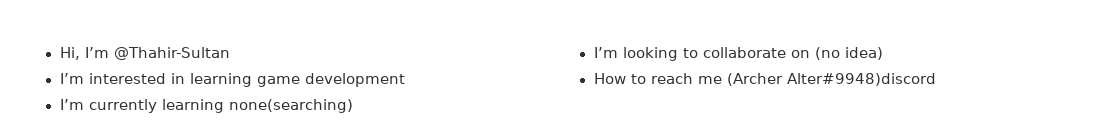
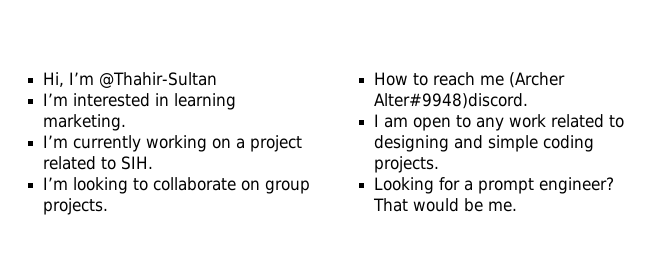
[256,73,405,87] game development -> [43,114,127,131] marketing.
[161,99,353,113] learning none(searching) -> [146,135,303,152] [43,156,154,170] working on a project related to SIH.
[814,47,883,60] (no idea) -> [265,180,311,194] [43,198,109,215] group projects.
[786,73,936,86] Alter#9948)discord -> [374,93,529,109] [374,114,625,131] [374,135,595,152] [374,156,440,173] [374,177,615,194] [373,198,518,212] Alter#9948)discord. // I am open to any work related to designing and simple coding projects. // Looking for a prompt engineer? That would be me.

